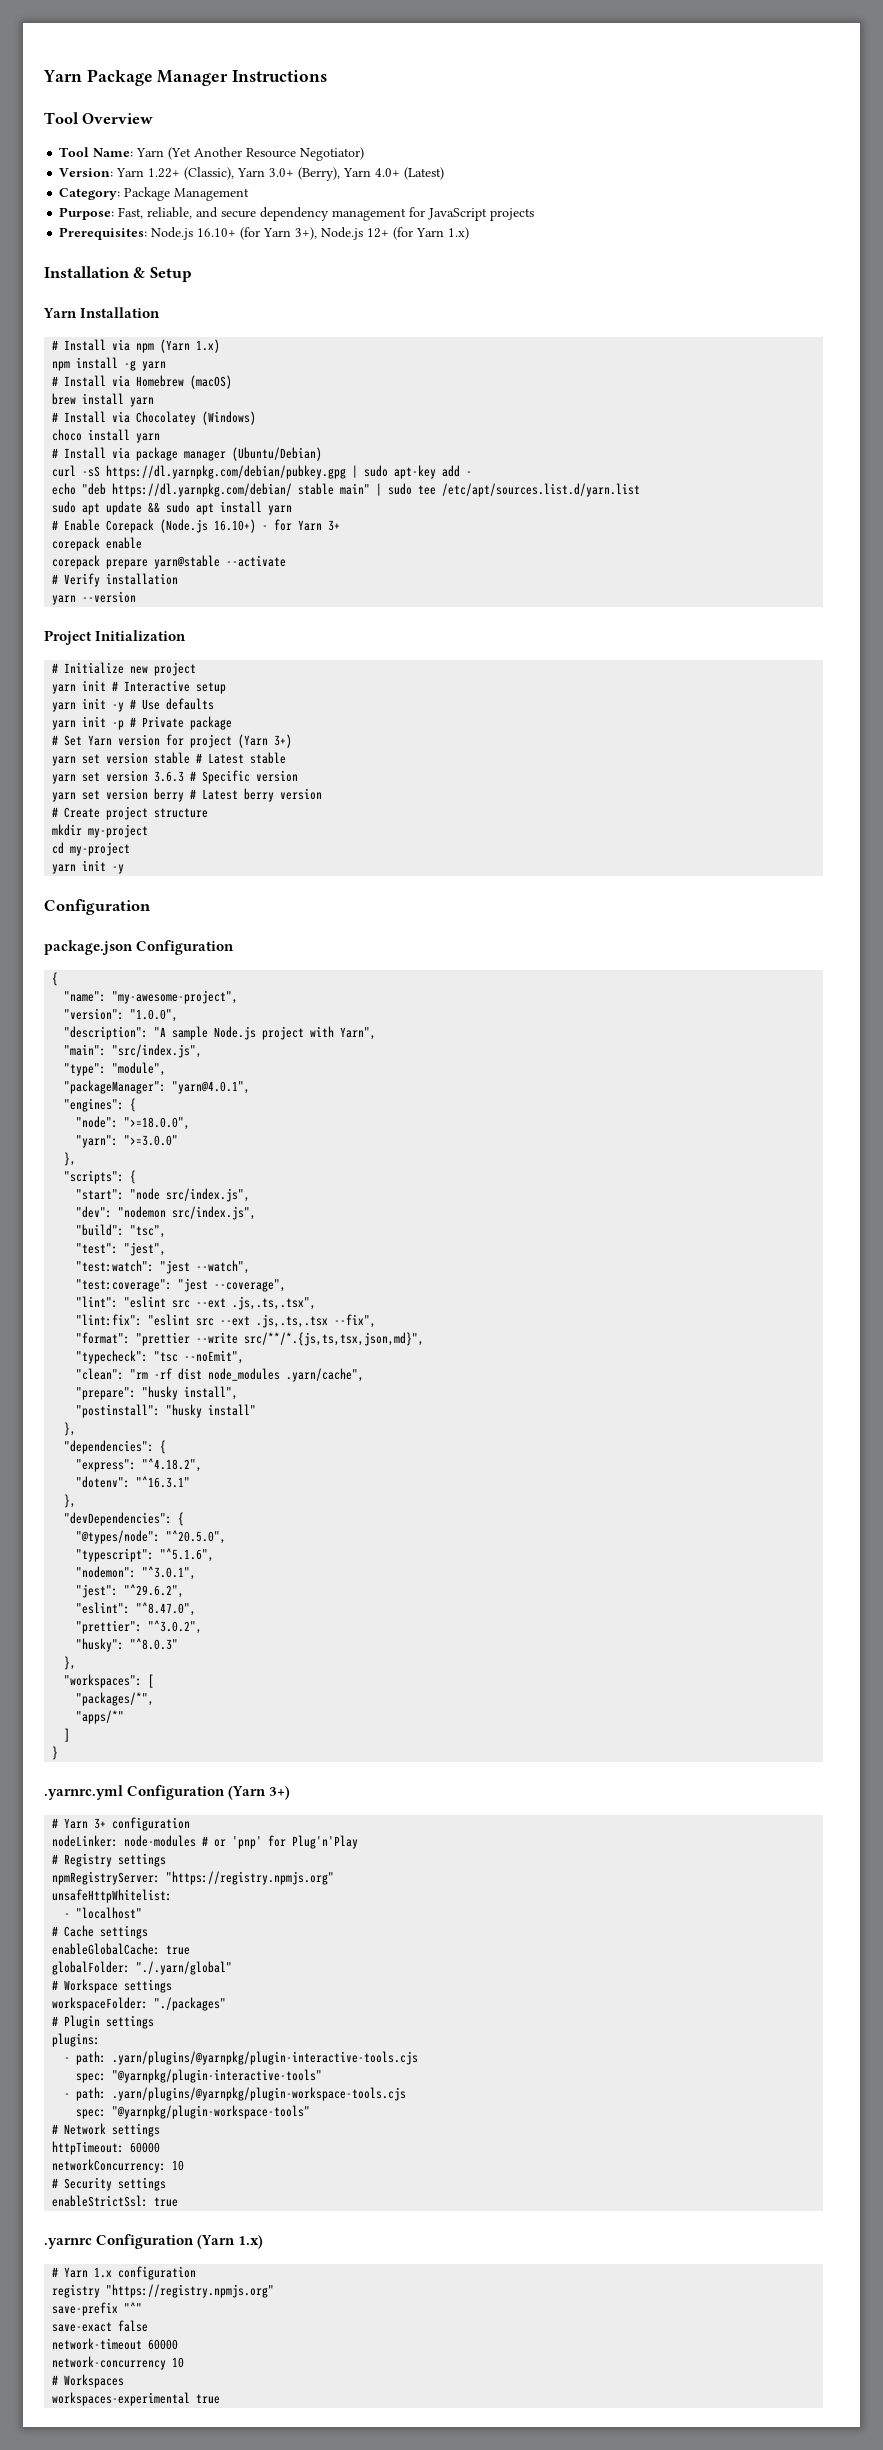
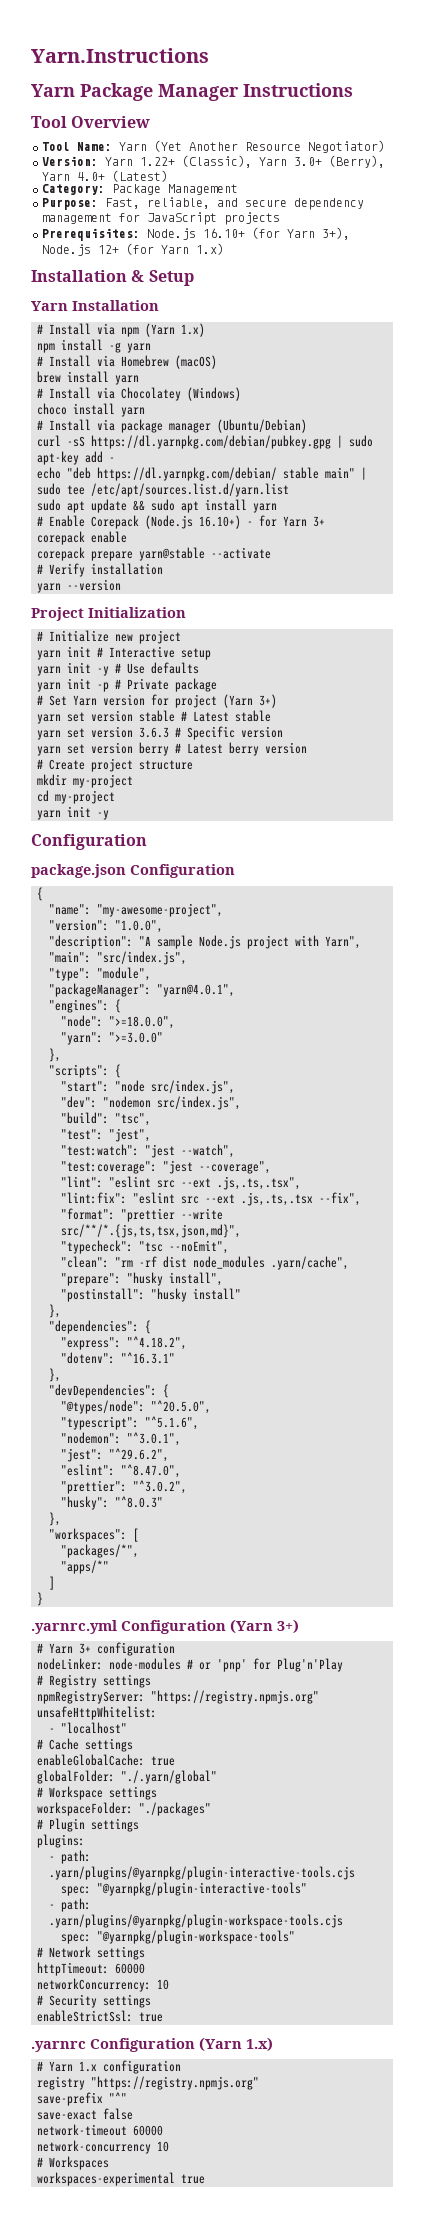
(43, 76) none -> [31,48,209,63] Yarn.Instructions //

